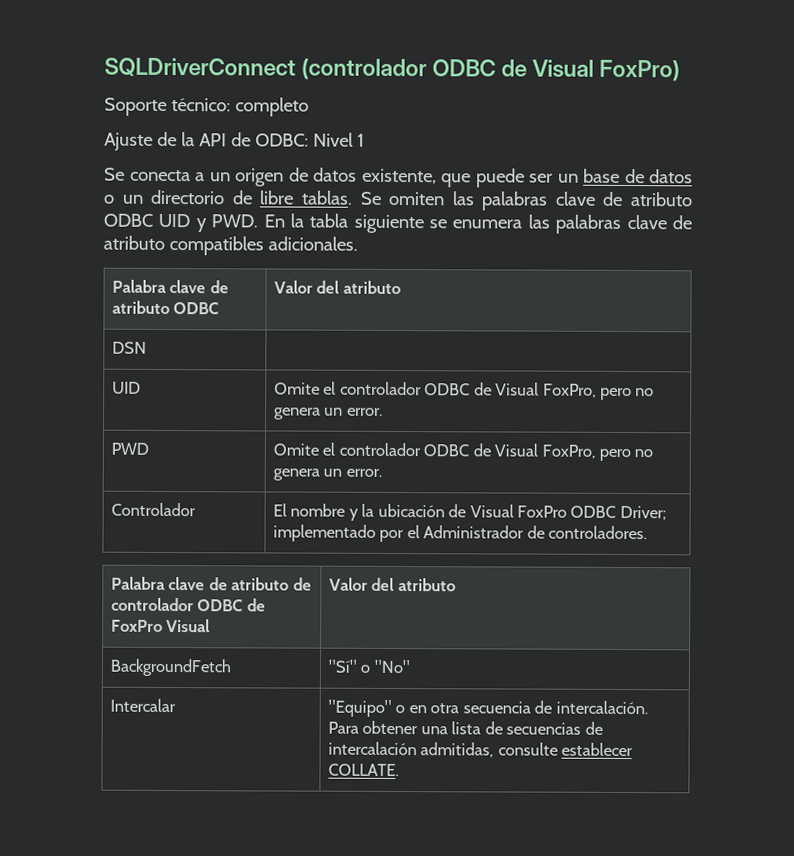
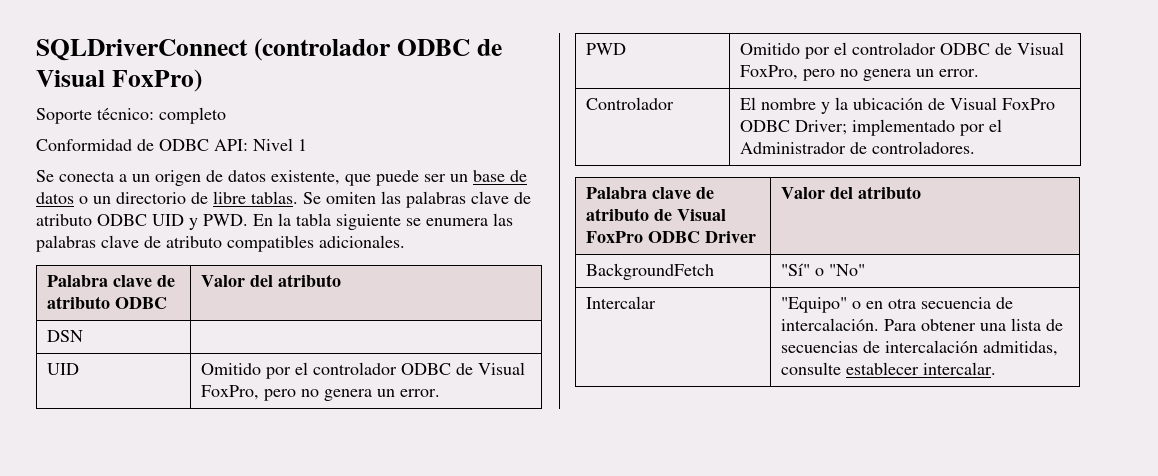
[104,131,309,151] Ajuste de la API de ODBC: -> [36,139,248,151] Conformidad de ODBC API:
[273,382,320,395] Omite -> [201,363,292,379] Omitido por
[272,443,319,456] Omite -> [740,43,831,59] Omitido por
[110,597,266,612] [110,618,211,633] controlador ODBC de FoxPro Visual -> [677,209,727,221] [586,231,757,243] Visual FoxPro ODBC Driver
[327,763,399,777] COLLATE. -> [923,362,997,375] intercalar.

